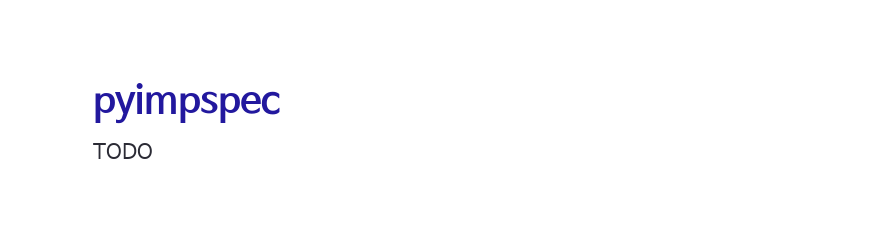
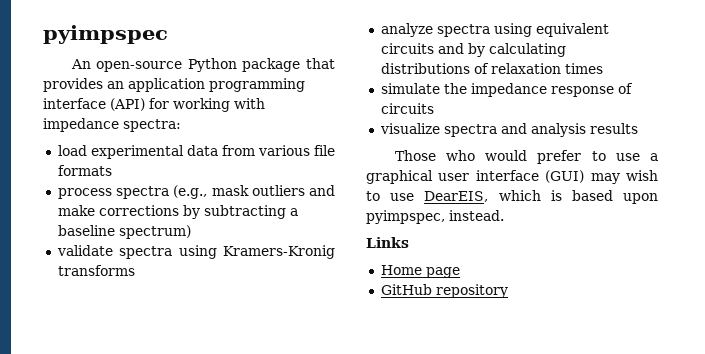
[93,143,153,159] TODO -> [70,58,335,72] [43,78,305,92] [43,98,265,112] [43,118,181,132] [57,145,335,159] [57,165,112,176] [57,185,335,199] [57,205,298,219] [57,225,191,239] [56,245,335,259] [57,265,135,276] [380,23,609,37] [380,43,566,57] [380,63,603,74] [380,83,633,97] [380,103,434,114] [379,123,638,137] [394,150,658,164] [366,170,658,184] [366,190,658,204] [366,210,504,224] [366,237,409,248] [380,265,460,278] [380,284,508,298] An open-source Python package that provides an application programming interface (API) for working with impedance spectra: // load experimental data from various file formats // process spectra (e.g., mask outliers and make corrections by subtracting a baseline spectrum) // validate spectra using Kramers-Kronig transforms // analyze spectra using equivalent circuits and by calculating distributions of relaxation times // simulate the impedance response of circuits // visualize spectra and analysis results // Those who would prefer to use a graphical user interface (GUI) may wish to use DearEIS, which is based upon pyimpspec, instead. // Links // Home page // GitHub repository

